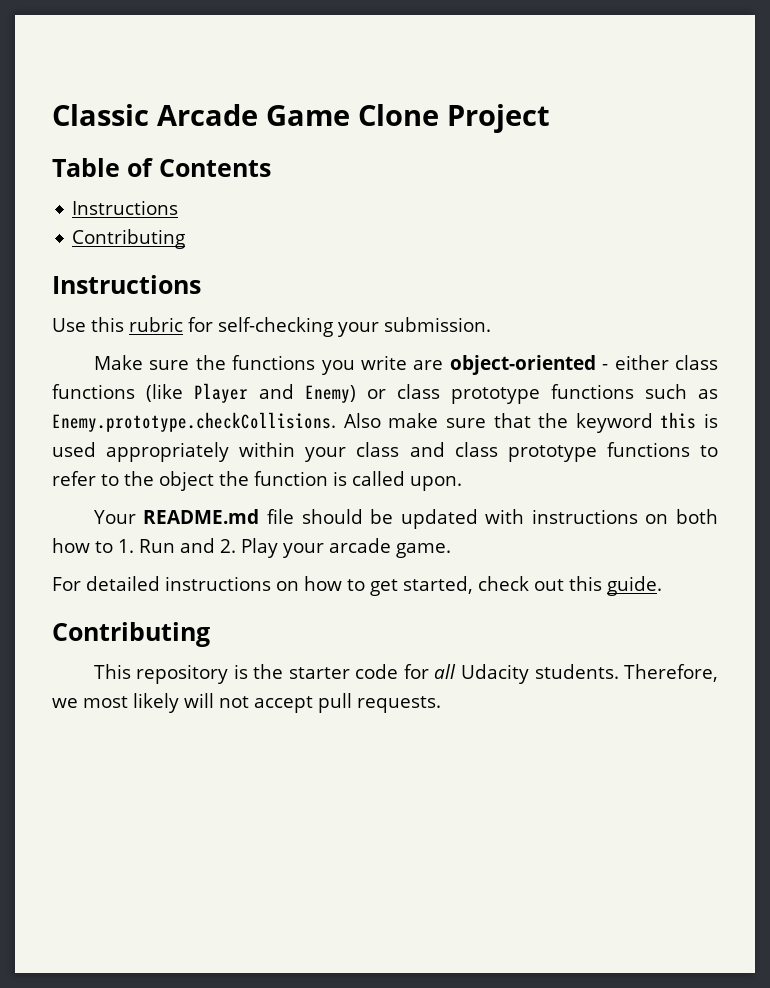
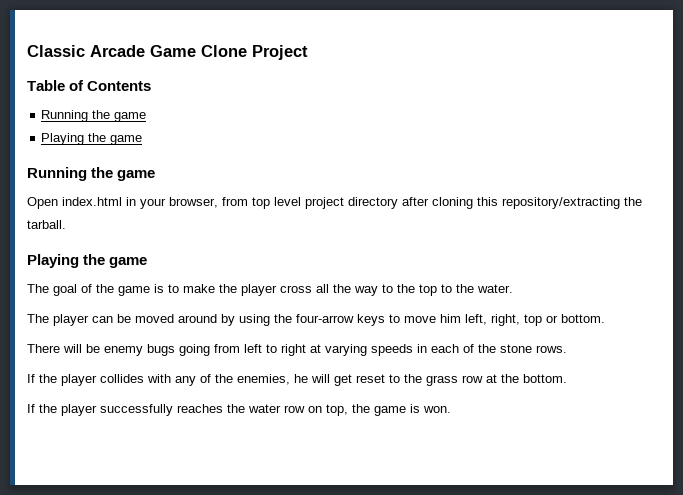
[72,200,179,215] [72,229,186,249] [52,275,201,294] [52,317,491,337] [93,355,719,375] [52,383,718,404] [52,412,718,433] [52,442,718,462] [52,471,462,491] [93,509,718,529] [52,538,451,558] [52,576,662,596] [52,622,210,647] [93,664,718,684] [52,693,441,713] Instructions // Contributing // Instructions // Use this rubric for self-checking your submission. // Make sure the functions you write are object-oriented - either class functions (like Player and Enemy) or class prototype functions such as Enemy.prototype.checkCollisions. Also make sure that the keyword this is used appropriately within your class and class prototype functions to refer to the object the function is called upon. // Your README.md file should be updated with instructions on both how to 1. Run and 2. Play your arcade game. // For detailed instructions on how to get started, check out this guide. // Contributing // This repository is the starter code for all Udacity students. Therefore, we most likely will not accept pull requests. -> [41,110,147,122] [41,133,143,145] [27,167,156,181] [27,197,642,209] [27,220,66,229] [27,254,148,268] [27,284,513,296] [27,314,605,326] [27,344,567,356] [27,374,567,386] [27,404,451,416] Running the game // Playing the game // Running the game // Open index.html in your browser, from top level project directory after cloning this repository/extracting the tarball. // Playing the game // The goal of the game is to make the player cross all the way to the top to the water. // The player can be moved around by using the four-arrow keys to move him left, right, top or bottom. // There will be enemy bugs going from left to right at varying speeds in each of the stone rows. // If the player collides with any of the enemies, he will get reset to the grass row at the bottom. // If the player successfully reaches the water row on top, the game is won.

